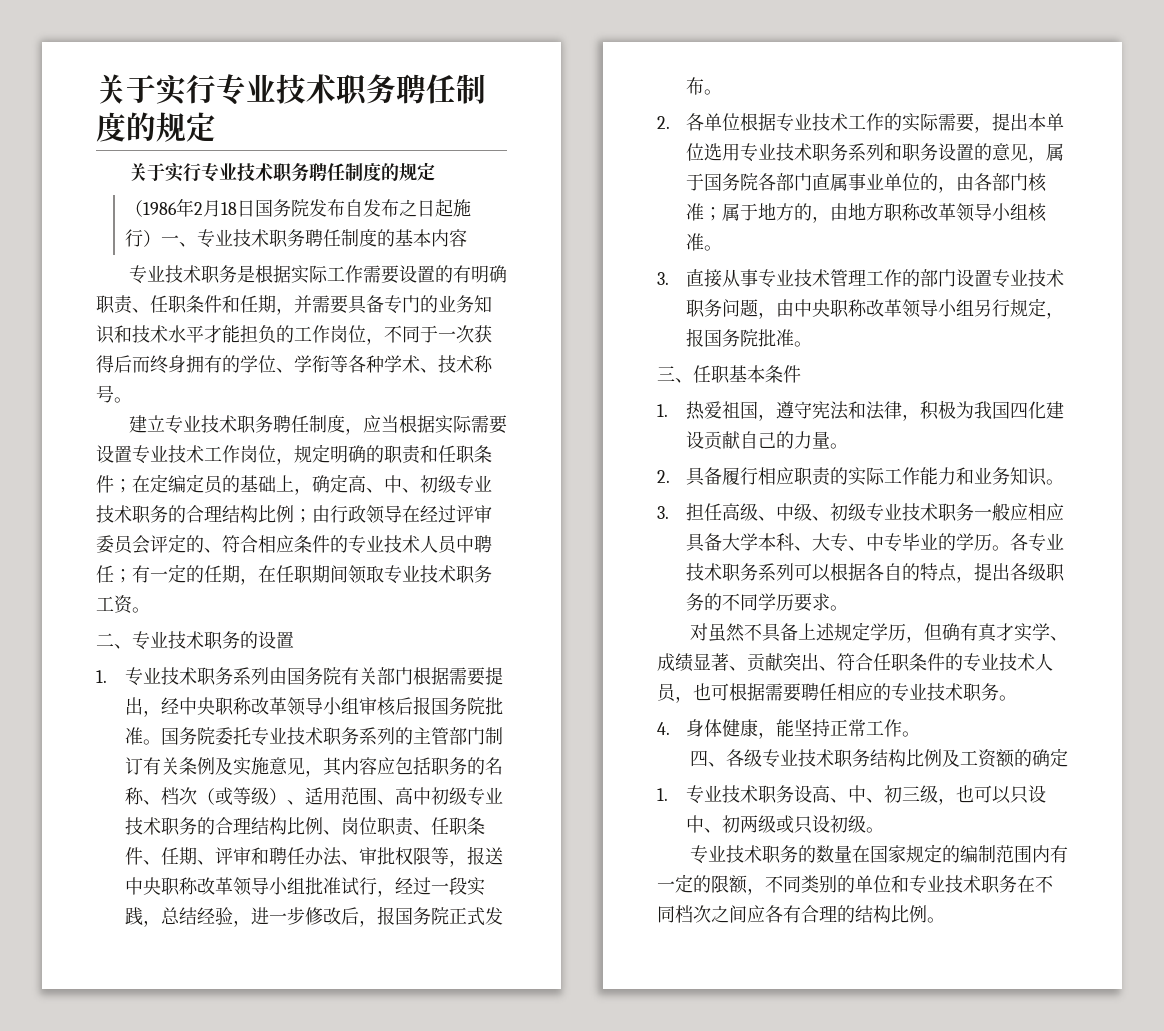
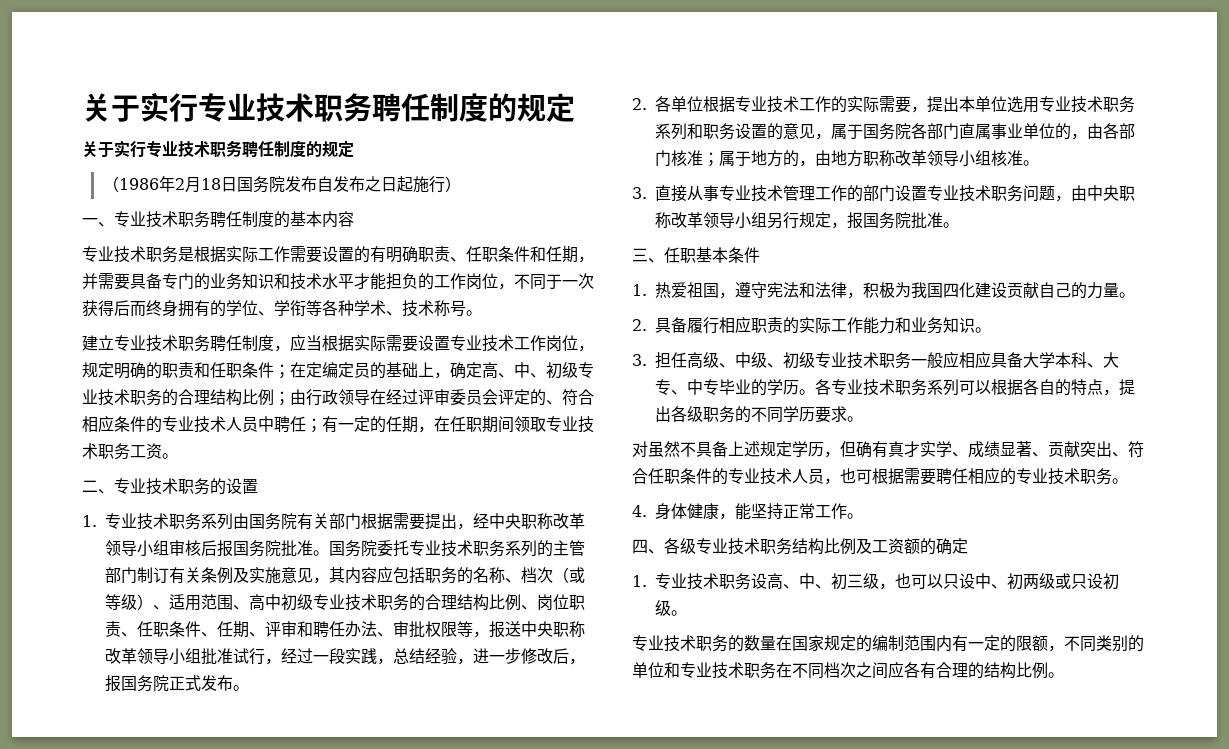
(162, 238) none -> (461, 184) //

